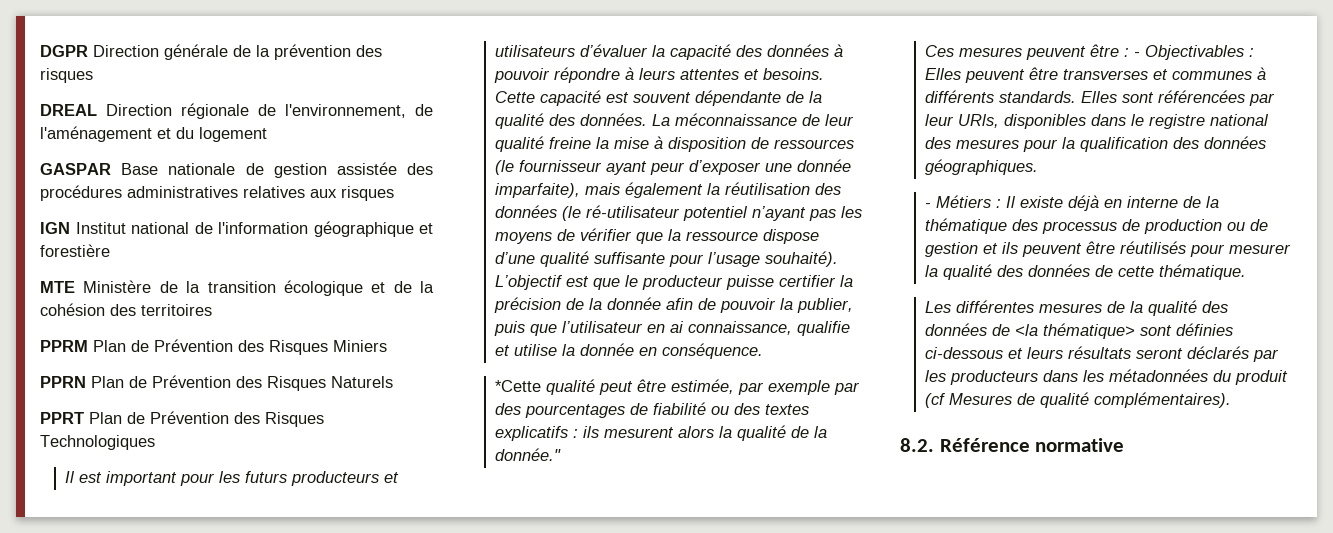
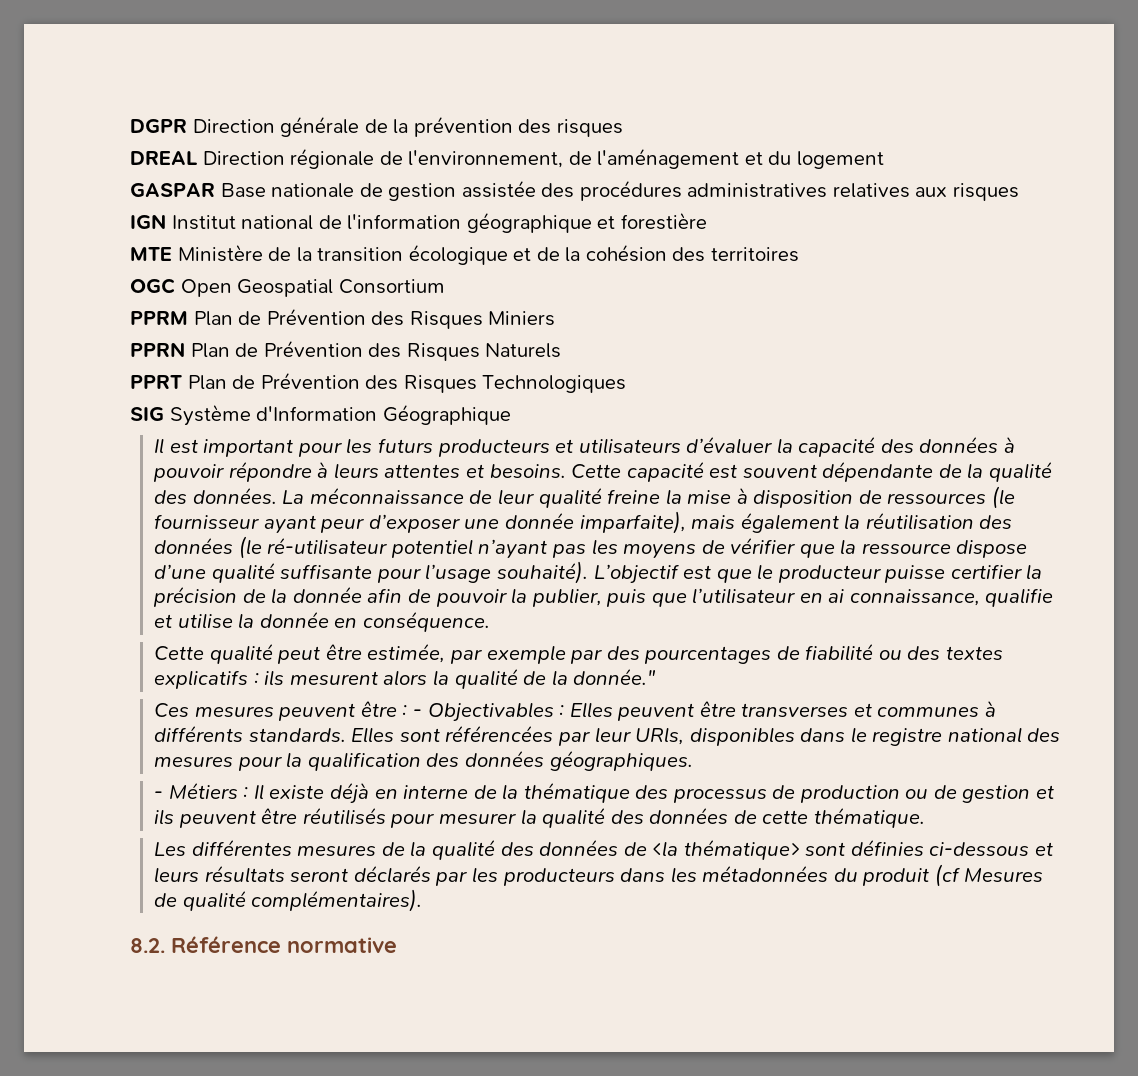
(212, 310) none -> [130,278,445,297] // OGC Open Geospatial Consortium
(155, 442) none -> [130,404,511,426] // SIG Système d'Information Géographique
[495,380,542,392] *Cette -> [154,646,205,660] Cette

